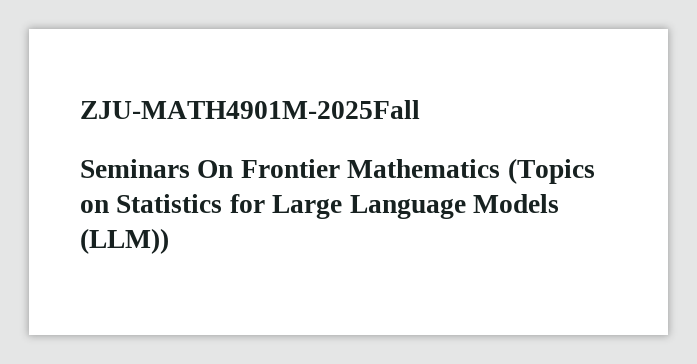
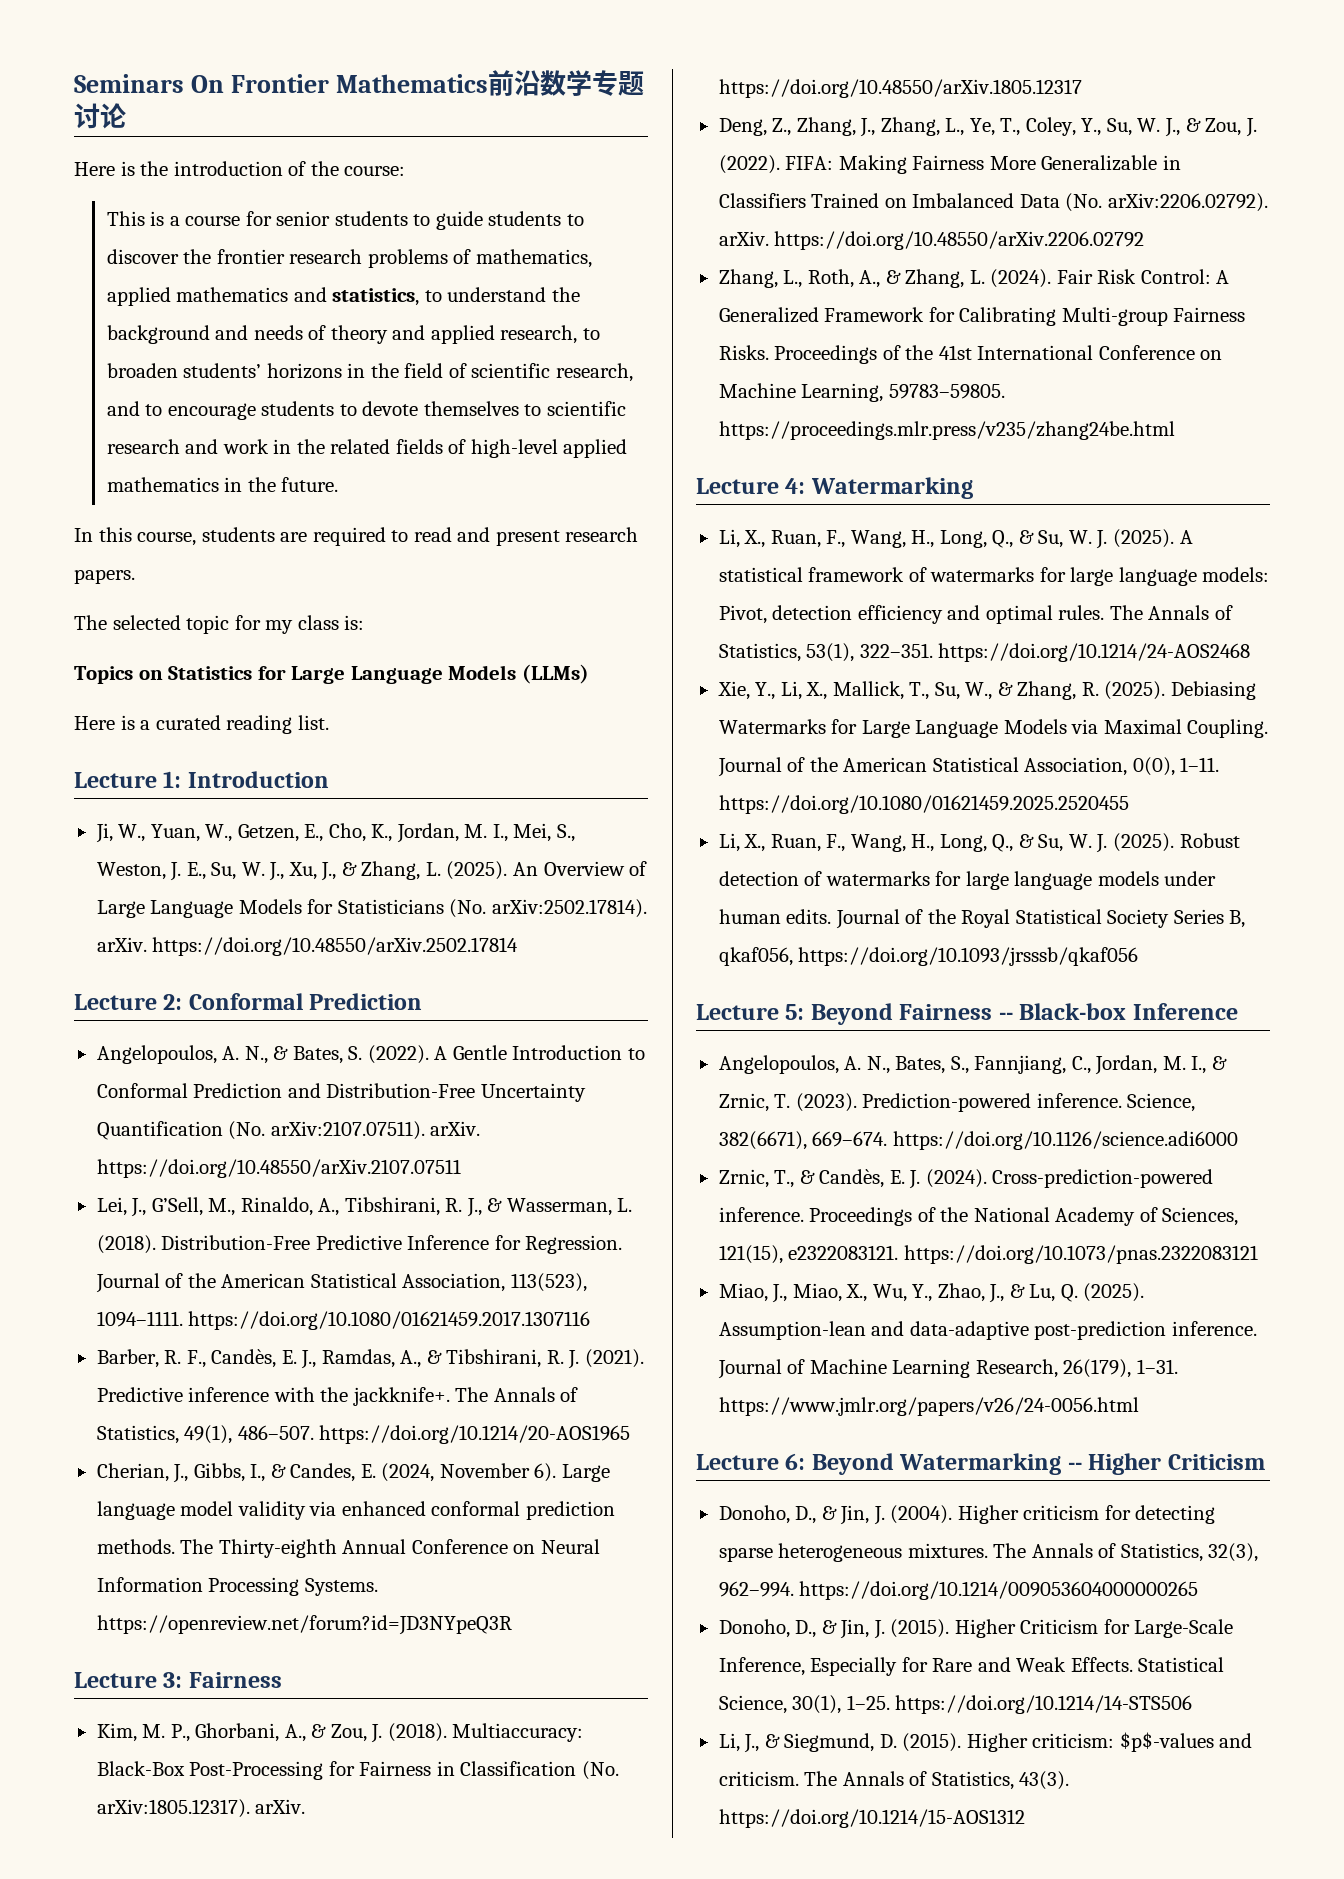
[80,100,420,119] ZJU-MATH4901M-2025Fall // -> (74, 83) none
[507,158,595,184] (Topics -> [488,70,645,96] [74,103,126,129] [74,161,406,176] [106,211,584,230] [106,249,592,268] [106,287,580,306] [106,325,600,344] [106,363,633,382] [106,401,626,420] [106,439,628,458] [106,477,339,492] [74,527,639,546] [74,569,135,584] [74,615,365,634] [74,666,133,684] 前沿数学专题讨论 // Here is the introduction of the course: // This is a course for senior students to guide students to discover the frontier research problems of mathematics, applied mathematics and statistics, to understand the background and needs of theory and applied research, to broaden students’ horizons in the field of scientific research, and to encourage students to devote themselves to scientific research and work in the related fields of high-level applied mathematics in the future. // In this course, students are required to read and present research papers. // The selected topic for my class is: // Topics
[80,228,169,254] (LLM)) -> [521,664,589,684] [74,715,329,734] [74,771,329,788] [95,823,575,843] [96,861,648,881] [96,899,647,918] [96,937,519,956] [74,993,423,1010] [96,1045,645,1064] [96,1083,586,1102] [96,1121,481,1140] [96,1159,461,1178] [96,1197,633,1217] [96,1235,623,1254] [95,1273,587,1293] [96,1311,591,1330] [96,1349,644,1369] [96,1387,579,1406] [96,1425,631,1444] [96,1463,610,1483] [96,1501,615,1520] [96,1539,600,1558] [96,1577,378,1596] [96,1615,512,1635] [74,1672,282,1688] [96,1723,584,1743] [96,1761,619,1780] [96,1799,306,1818] [718,79,1082,98] [718,117,1257,137] [718,155,1181,174] [718,193,1268,212] [718,231,1145,250] [718,269,1230,288] [718,307,1246,326] [718,345,1223,364] [718,383,1005,402] [718,421,1175,440] [696,477,973,499] [718,529,1193,549] [718,567,1270,586] [718,605,1233,624] [718,643,1251,662] [717,681,1256,700] [718,719,1269,738] [717,757,1220,777] [718,795,1129,814] [718,833,1240,853] [718,871,1217,890] [718,909,1246,929] [718,947,1139,966] [696,1003,1238,1025] [718,1055,1227,1075] [718,1093,1196,1112] [718,1131,1238,1150] [718,1169,1214,1189] [718,1207,1239,1226] [718,1245,1258,1264] [718,1283,1145,1303] [718,1321,1257,1340] [717,1359,1178,1379] [718,1397,1139,1416] [696,1453,1265,1475] [718,1505,1216,1525] [718,1543,1259,1562] [718,1581,1199,1600] [718,1619,1234,1639] [718,1657,1225,1676] [718,1695,1193,1714] [718,1732,1253,1753] [718,1771,1070,1790] [718,1809,1025,1828] (LLMs) // Here is a curated reading list. // Lecture 1: Introduction // Ji, W., Yuan, W., Getzen, E., Cho, K., Jordan, M. I., Mei, S., Weston, J. E., Su, W. J., Xu, J., & Zhang, L. (2025). An Overview of Large Language Models for Statisticians (No. arXiv:2502.17814). arXiv. https://doi.org/10.48550/arXiv.2502.17814 // Lecture 2: Conformal Prediction // Angelopoulos, A. N., & Bates, S. (2022). A Gentle Introduction to Conformal Prediction and Distribution-Free Uncertainty Quantification (No. arXiv:2107.07511). arXiv. https://doi.org/10.48550/arXiv.2107.07511 // Lei, J., G’Sell, M., Rinaldo, A., Tibshirani, R. J., & Wasserman, L. (2018). Distribution-Free Predictive Inference for Regression. Journal of the American Statistical Association, 113(523), 1094–1111. https://doi.org/10.1080/01621459.2017.1307116 // Barber, R. F., Candès, E. J., Ramdas, A., & Tibshirani, R. J. (2021). Predictive inference with the jackknife+. The Annals of Statistics, 49(1), 486–507. https://doi.org/10.1214/20-AOS1965 // Cherian, J., Gibbs, I., & Candes, E. (2024, November 6). Large language model validity via enhanced conformal prediction methods. The Thirty-eighth Annual Conference on Neural Information Processing Systems. https://openreview.net/forum?id=JD3NYpeQ3R // Lecture 3: Fairness // Kim, M. P., Ghorbani, A., & Zou, J. (2018). Multiaccuracy: Black-Box Post-Processing for Fairness in Classification (No. arXiv:1805.12317). arXiv. https://doi.org/10.48550/arXiv.1805.12317 // Deng, Z., Zhang, J., Zhang, L., Ye, T., Coley, Y., Su, W. J., & Zou, J. (2022). FIFA: Making Fairness More Generalizable in Classifiers Trained on Imbalanced Data (No. arXiv:2206.02792). arXiv. https://doi.org/10.48550/arXiv.2206.02792 // Zhang, L., Roth, A., & Zhang, L. (2024). Fair Risk Control: A Generalized Framework for Calibrating Multi-group Fairness Risks. Proceedings of the 41st International Conference on Machine Learning, 59783–59805. https://proceedings.mlr.press/v235/zhang24be.html // Lecture 4: Watermarking // Li, X., Ruan, F., Wang, H., Long, Q., & Su, W. J. (2025). A statistical framework of watermarks for large language models: Pivot, detection efficiency and optimal rules. The Annals of Statistics, 53(1), 322–351. https://doi.org/10.1214/24-AOS2468 // Xie, Y., Li, X., Mallick, T., Su, W., & Zhang, R. (2025). Debiasing Watermarks for Large Language Models via Maximal Coupling. Journal of the American Statistical Association, 0(0), 1–11. https://doi.org/10.1080/01621459.2025.2520455 // Li, X., Ruan, F., Wang, H., Long, Q., & Su, W. J. (2025). Robust detection of watermarks for large language models under human edits. Journal of the Royal Statistical Society Series B, qkaf056, https://doi.org/10.1093/jrsssb/qkaf056 // Lecture 5: Beyond Fairness -- Black-box Inference // Angelopoulos, A. N., Bates, S., Fannjiang, C., Jordan, M. I., & Zrnic, T. (2023). Prediction-powered inference. Science, 382(6671), 669–674. https://doi.org/10.1126/science.adi6000 // Zrnic, T., & Candès, E. J. (2024). Cross-prediction-powered inference. Proceedings of the National Academy of Sciences, 121(15), e2322083121. https://doi.org/10.1073/pnas.2322083121 // Miao, J., Miao, X., Wu, Y., Zhao, J., & Lu, Q. (2025). Assumption-lean and data-adaptive post-prediction inference. Journal of Machine Learning Research, 26(179), 1–31. https://www.jmlr.org/papers/v26/24-0056.html // Lecture 6: Beyond Watermarking -- Higher Criticism // Donoho, D., & Jin, J. (2004). Higher criticism for detecting sparse heterogeneous mixtures. The Annals of Statistics, 32(3), 962–994. https://doi.org/10.1214/009053604000000265 // Donoho, D., & Jin, J. (2015). Higher Criticism for Large-Scale Inference, Especially for Rare and Weak Effects. Statistical Science, 30(1), 1–25. https://doi.org/10.1214/14-STS506 // Li, J., & Siegmund, D. (2015). Higher criticism: $p$-values and criticism. The Annals of Statistics, 43(3). https://doi.org/10.1214/15-AOS1312

